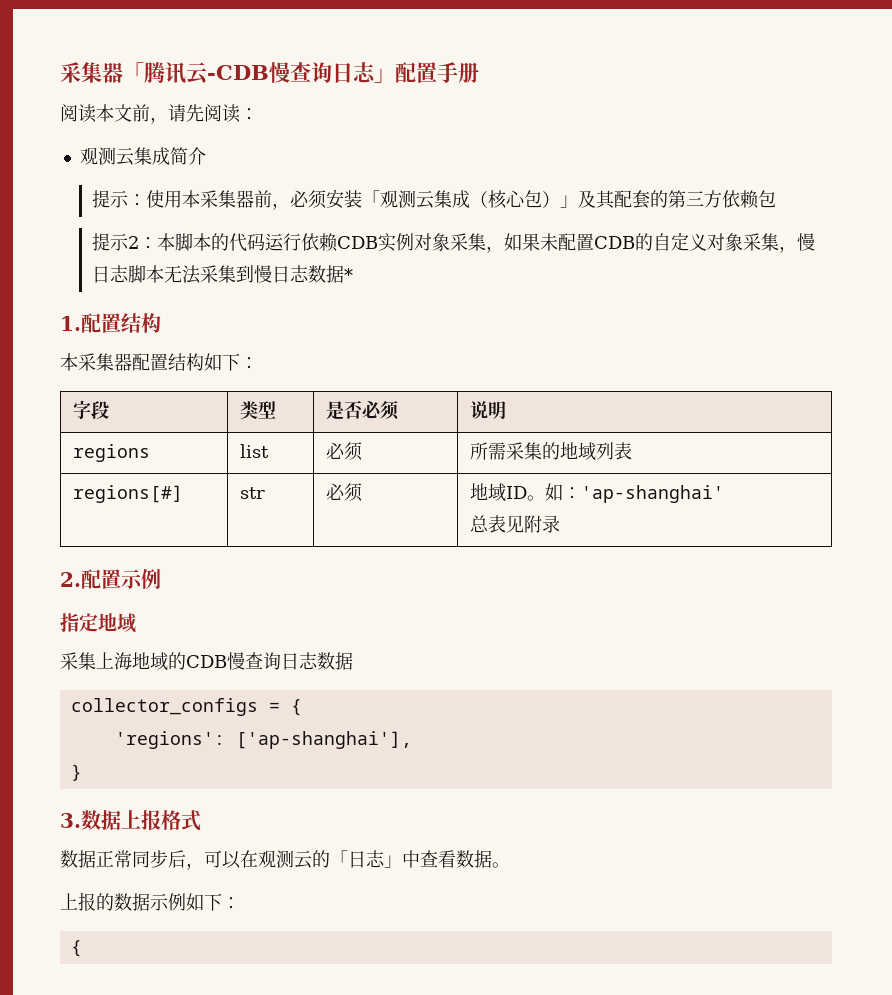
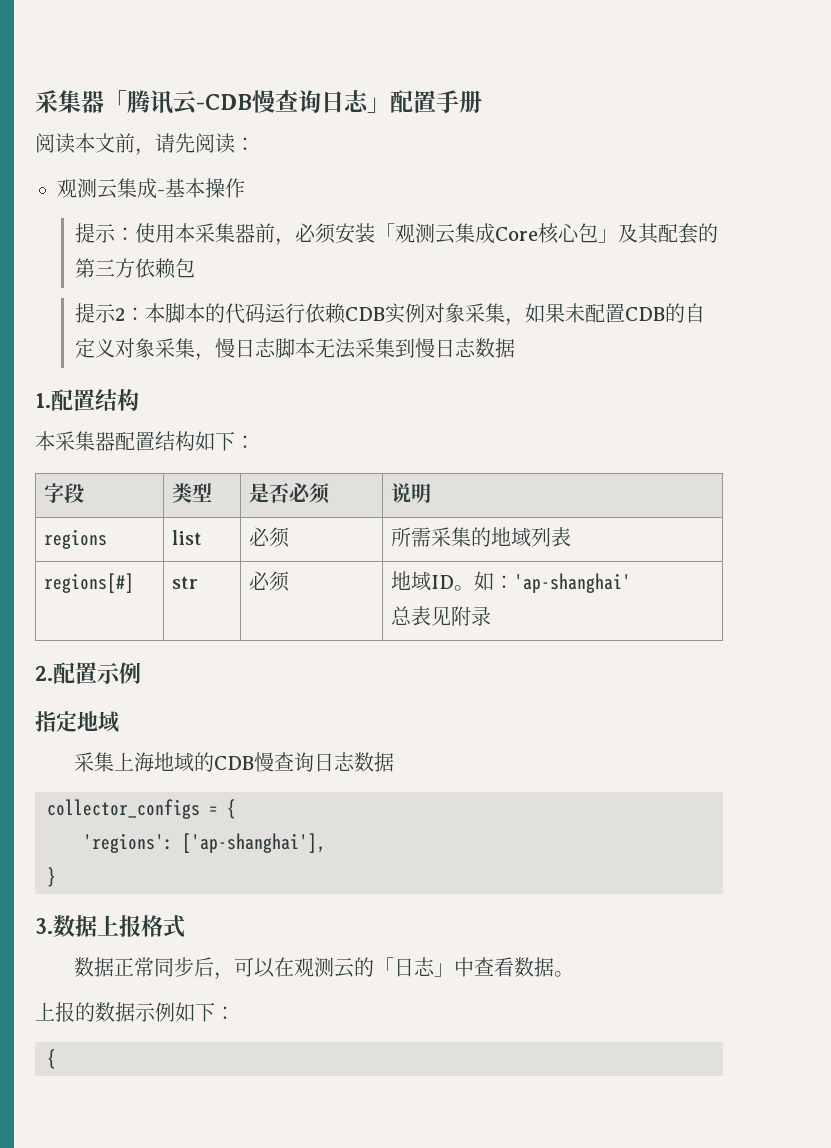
[169,147,206,165] 简介 -> [157,178,245,198] -基本操作
[469,190,560,209] （核心包） -> [494,223,598,244] Core核心包
[343,268,353,281] * -> (515, 348) none

